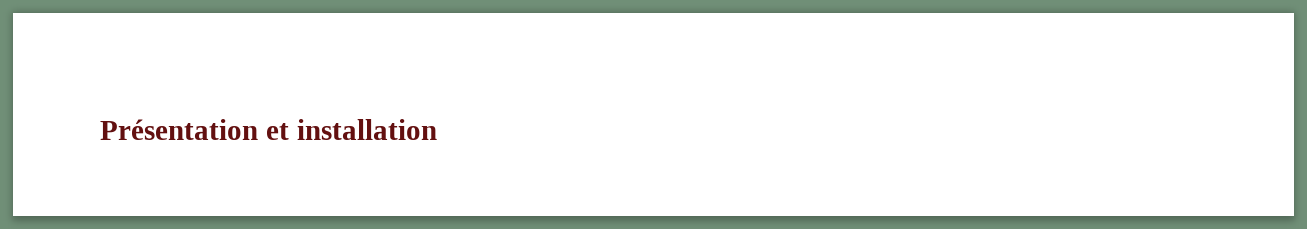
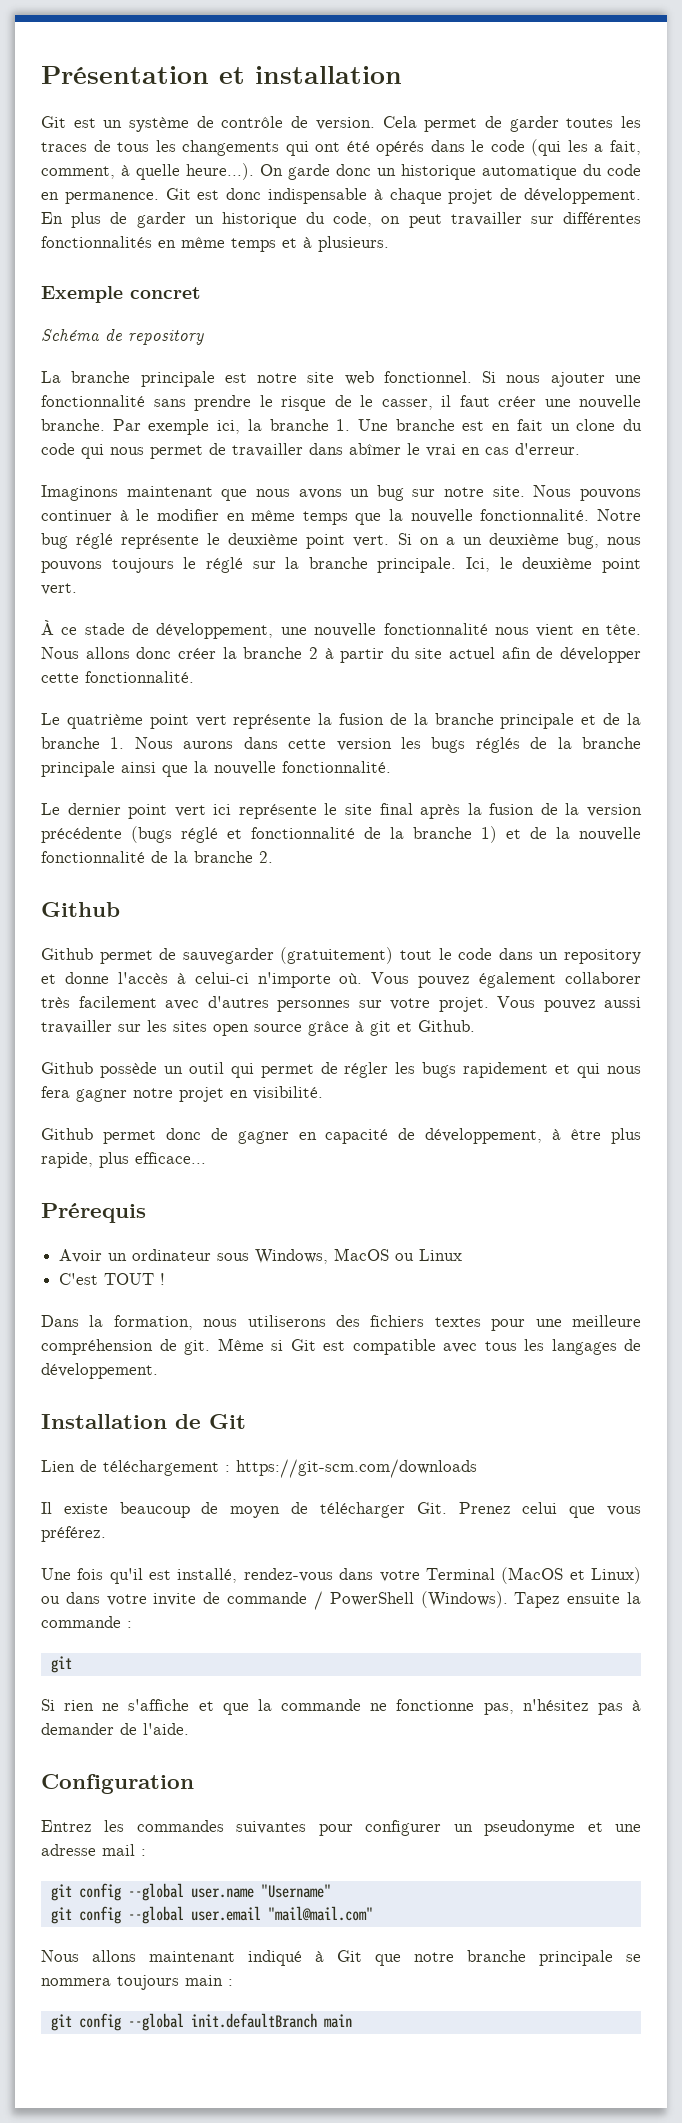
(437, 129) none -> [41,116,641,132] [41,139,641,156] [41,163,641,180] [41,188,641,204] [41,212,642,228] [41,236,389,252] [41,286,201,303] [41,329,204,345] [41,371,641,387] [41,395,641,411] [41,419,642,435] [41,443,580,459] [41,485,641,501] [41,509,641,525] [41,533,642,549] [41,557,641,573] [41,583,77,595] [41,620,641,639] [41,647,642,663] [41,671,194,683] [41,713,641,729] [41,737,641,753] [41,761,391,777] [41,803,642,819] [41,826,641,843] [41,851,273,863] [41,902,120,917] [41,947,642,964] [41,972,641,988] [41,996,641,1012] [41,1020,475,1036] [41,1062,641,1078] [41,1086,323,1102] [41,1128,641,1144] [41,1152,206,1168] [41,1203,146,1223] [59,1248,463,1264] [59,1273,166,1285] [41,1315,641,1331] [41,1338,641,1355] [41,1363,158,1379] [41,1414,246,1429] [41,1459,477,1478] [41,1502,641,1518] [41,1526,106,1542] [41,1567,641,1584] [41,1591,641,1610] [41,1616,132,1628] [50,1656,72,1673] [41,1699,641,1715] [41,1723,189,1735] [41,1774,194,1794] [41,1820,642,1836] [41,1844,146,1856] [50,1883,331,1901] [50,1906,373,1924] [41,1950,641,1966] [41,1975,233,1990] [50,2013,352,2031] // Git est un système de contrôle de version. Cela permet de garder toutes les traces de tous les changements qui ont été opérés dans le code (qui les a fait, comment, à quelle heure...). On garde donc un historique automatique du code en permanence. Git est donc indispensable à chaque projet de développement. En plus de garder un historique du code, on peut travailler sur différentes fonctionnalités en même temps et à plusieurs. // Exemple concret // Schéma de repository // La branche principale est notre site web fonctionnel. Si nous ajouter une fonctionnalité sans prendre le risque de le casser, il faut créer une nouvelle branche. Par exemple ici, la branche 1. Une branche est en fait un clone du code qui nous permet de travailler dans abîmer le vrai en cas d'erreur. // Imaginons maintenant que nous avons un bug sur notre site. Nous pouvons continuer à le modifier en même temps que la nouvelle fonctionnalité. Notre bug réglé représente le deuxième point vert. Si on a un deuxième bug, nous pouvons toujours le réglé sur la branche principale. Ici, le deuxième point vert. // À ce stade de développement, une nouvelle fonctionnalité nous vient en tête. Nous allons donc créer la branche 2 à partir du site actuel afin de développer cette fonctionnalité. // Le quatrième point vert représente la fusion de la branche principale et de la branche 1. Nous aurons dans cette version les bugs réglés de la branche principale ainsi que la nouvelle fonctionnalité. // Le dernier point vert ici représente le site final après la fusion de la version précédente (bugs réglé et fonctionnalité de la branche 1) et de la nouvelle fonctionnalité de la branche 2. // Github // Github permet de sauvegarder (gratuitement) tout le code dans un repository et donne l'accès à celui-ci n'importe où. Vous pouvez également collaborer très facilement avec d'autres personnes sur votre projet. Vous pouvez aussi travailler sur les sites open source grâce à git et Github. // Github possède un outil qui permet de régler les bugs rapidement et qui nous fera gagner notre projet en visibilité. // Github permet donc de gagner en capacité de développement, à être plus rapide, plus efficace... // Prérequis // Avoir un ordinateur sous Windows, MacOS ou Linux // C'est TOUT ! // Dans la formation, nous utiliserons des fichiers textes pour une meilleure compréhension de git. Même si Git est compatible avec tous les langages de développement. // Installation de Git // Lien de téléchargement : https://git-scm.com/downloads // Il existe beaucoup de moyen de télécharger Git. Prenez celui que vous préférez. // Une fois qu'il est installé, rendez-vous dans votre Terminal (MacOS et Linux) ou dans votre invite de commande / PowerShell (Windows). Tapez ensuite la commande : // git // Si rien ne s'affiche et que la commande ne fonctionne pas, n'hésitez pas à demander de l'aide. // Configuration // Entrez les commandes suivantes pour configurer un pseudonyme et une adresse mail : // git config --global user.name "Username" // git config --global user.email "mail@mail.com" // Nous allons maintenant indiqué à Git que notre branche principale se nommera toujours main : // git config --global init.defaultBranch main

